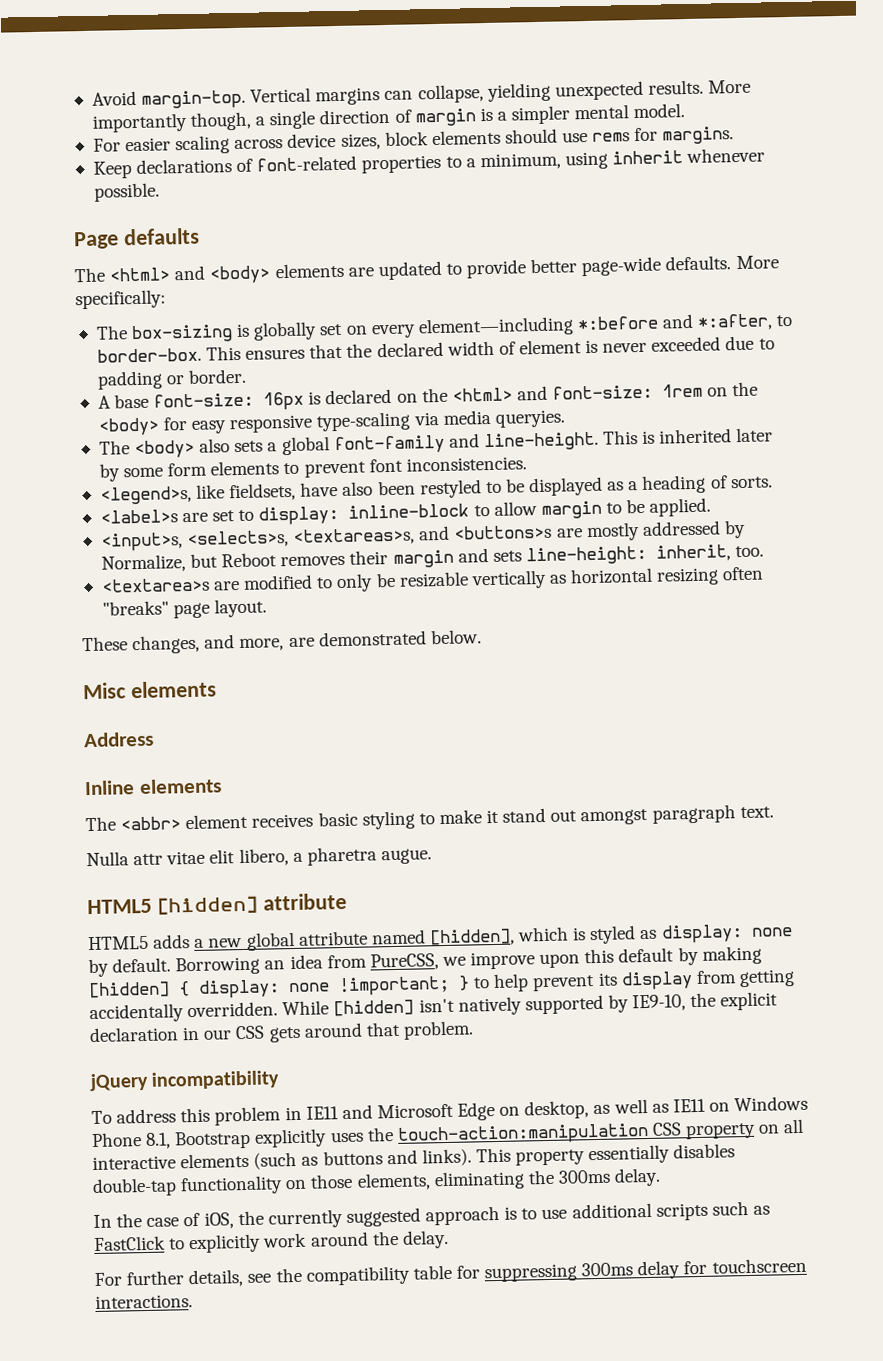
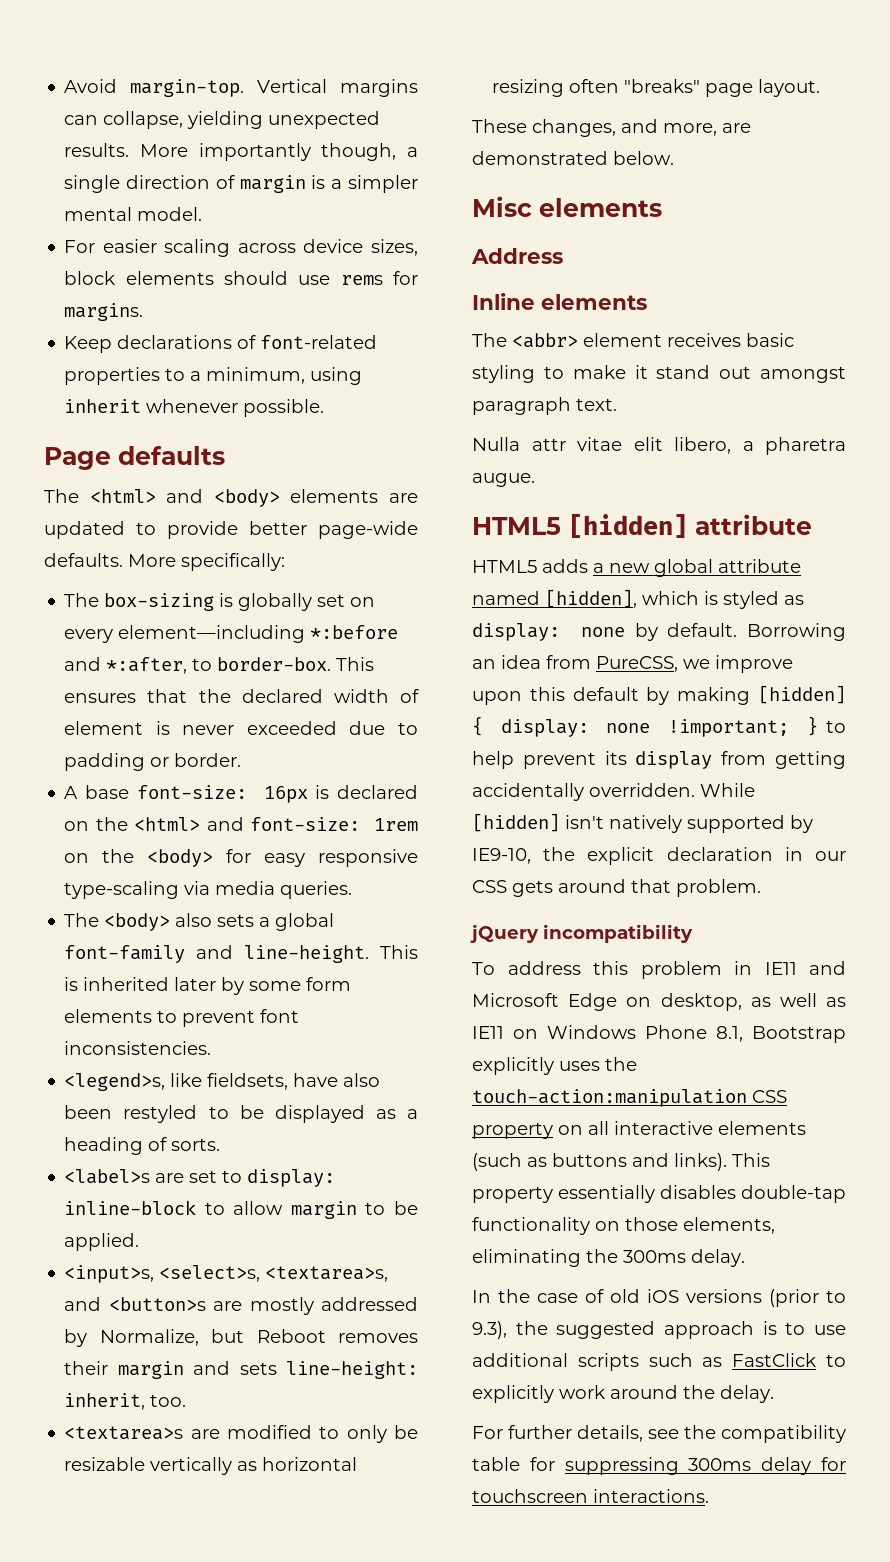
[494,409,565,428] queryies. -> [280,881,353,899] queries.
[186,524,553,549] <selects>s, <textareas>s, and <buttons>s -> [159,1265,389,1282] [64,1297,206,1311] <select>s, <textarea>s, and <button>s
[203,1209,343,1229] iOS, the currently -> [610,1289,846,1307] [472,1321,548,1339] old iOS versions (prior to 9.3), the

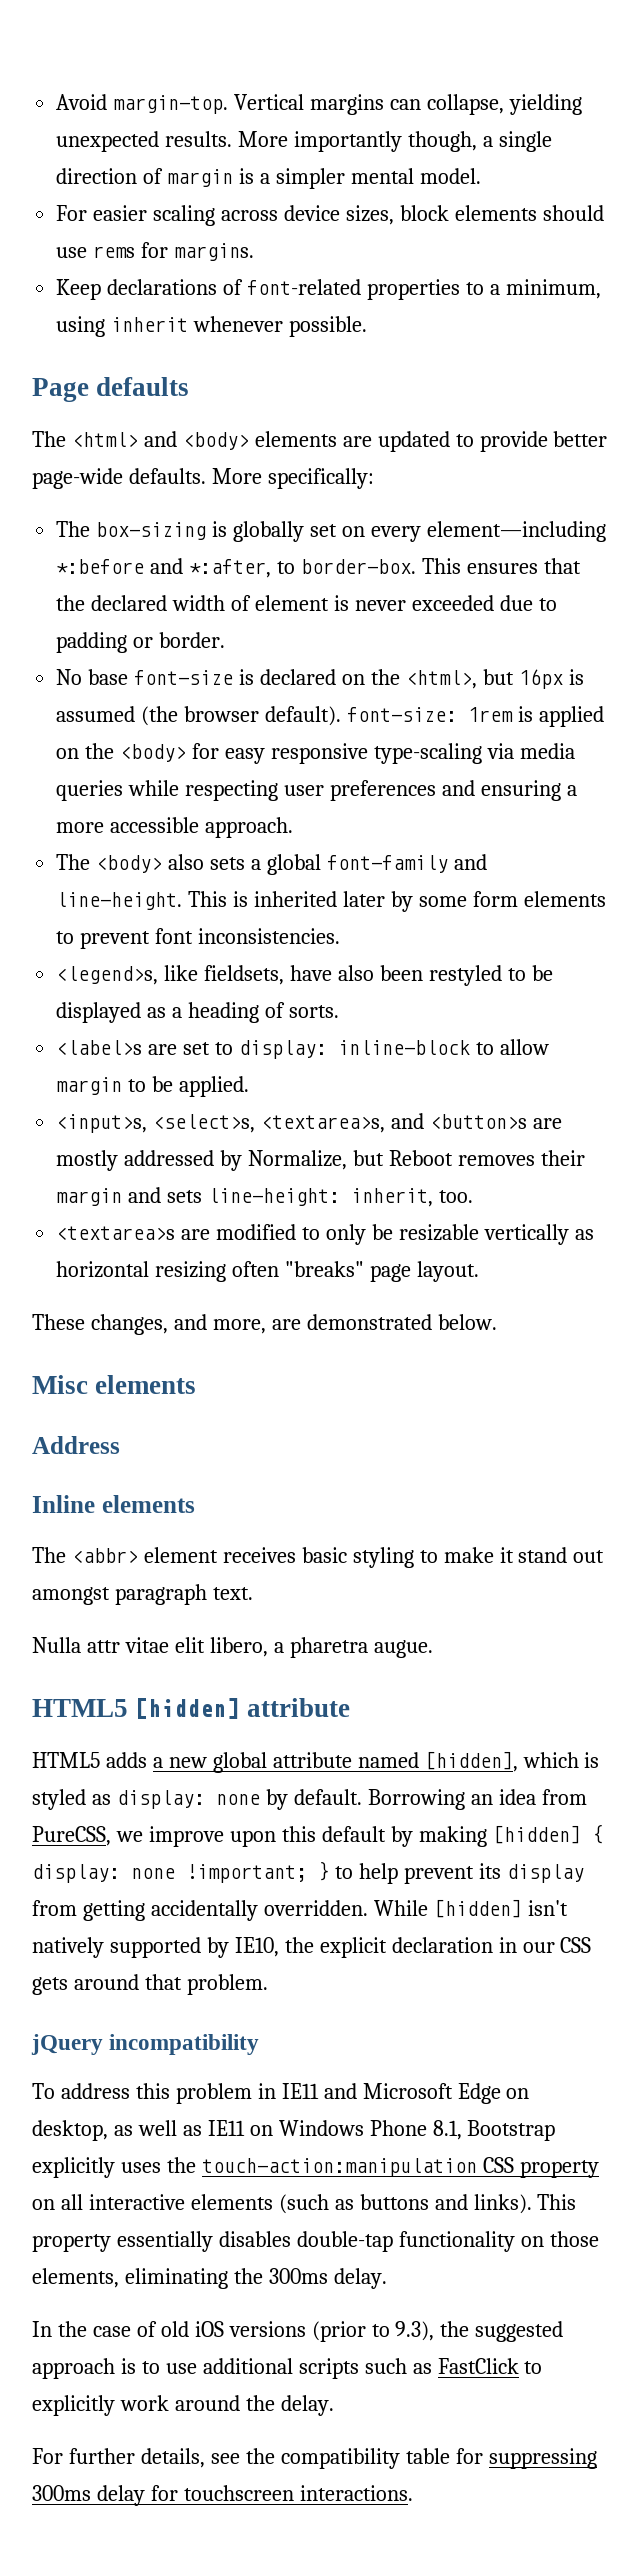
[64,785,418,803] [64,817,418,831] A base font-size: 16px is declared on the <html> and font-size: 1rem -> [56,669,584,689] [56,706,604,727] No base font-size is declared on the <html>, but 16px is assumed (the browser default). font-size: 1rem is applied
[280,881,353,899] queries. -> [56,780,577,801] [56,817,294,838] queries while respecting user preferences and ensuring a more accessible approach.
[472,848,531,864] IE9-10, -> [234,1937,279,1957] IE10,

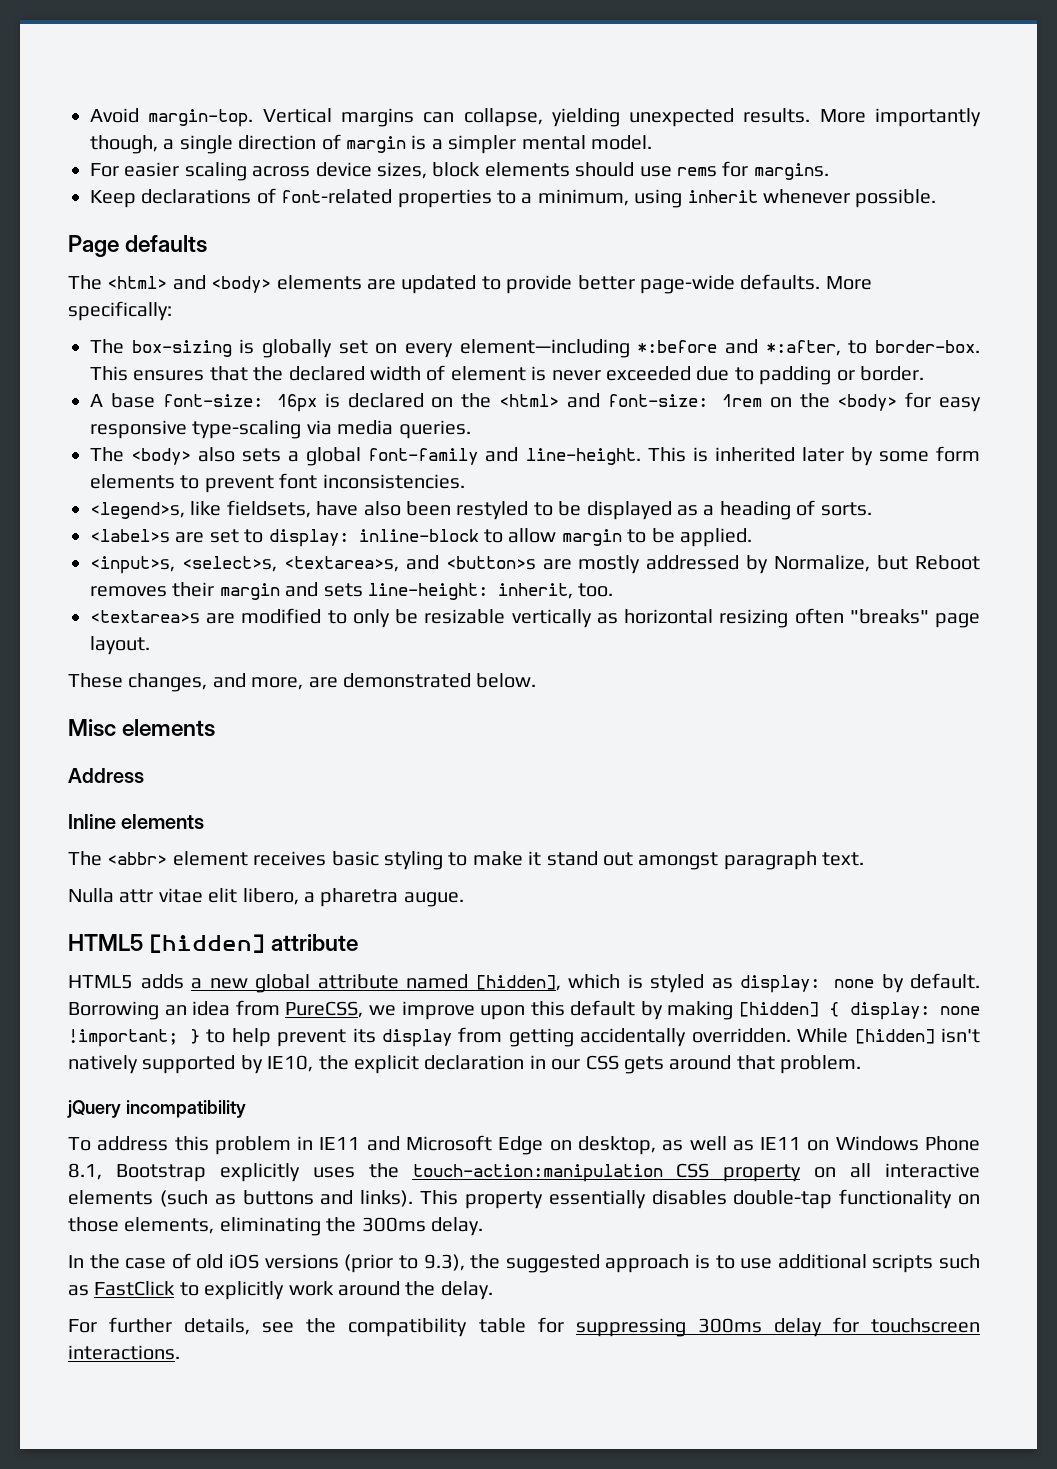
[56,669,584,689] [56,706,604,727] No base font-size is declared on the <html>, but 16px is assumed (the browser default). font-size: 1rem is applied -> [90,393,763,412] A base font-size: 16px is declared on the <html> and font-size: 1rem
[56,780,577,801] [56,817,294,838] queries while respecting user preferences and ensuring a more accessible approach. -> [398,420,471,439] queries.

